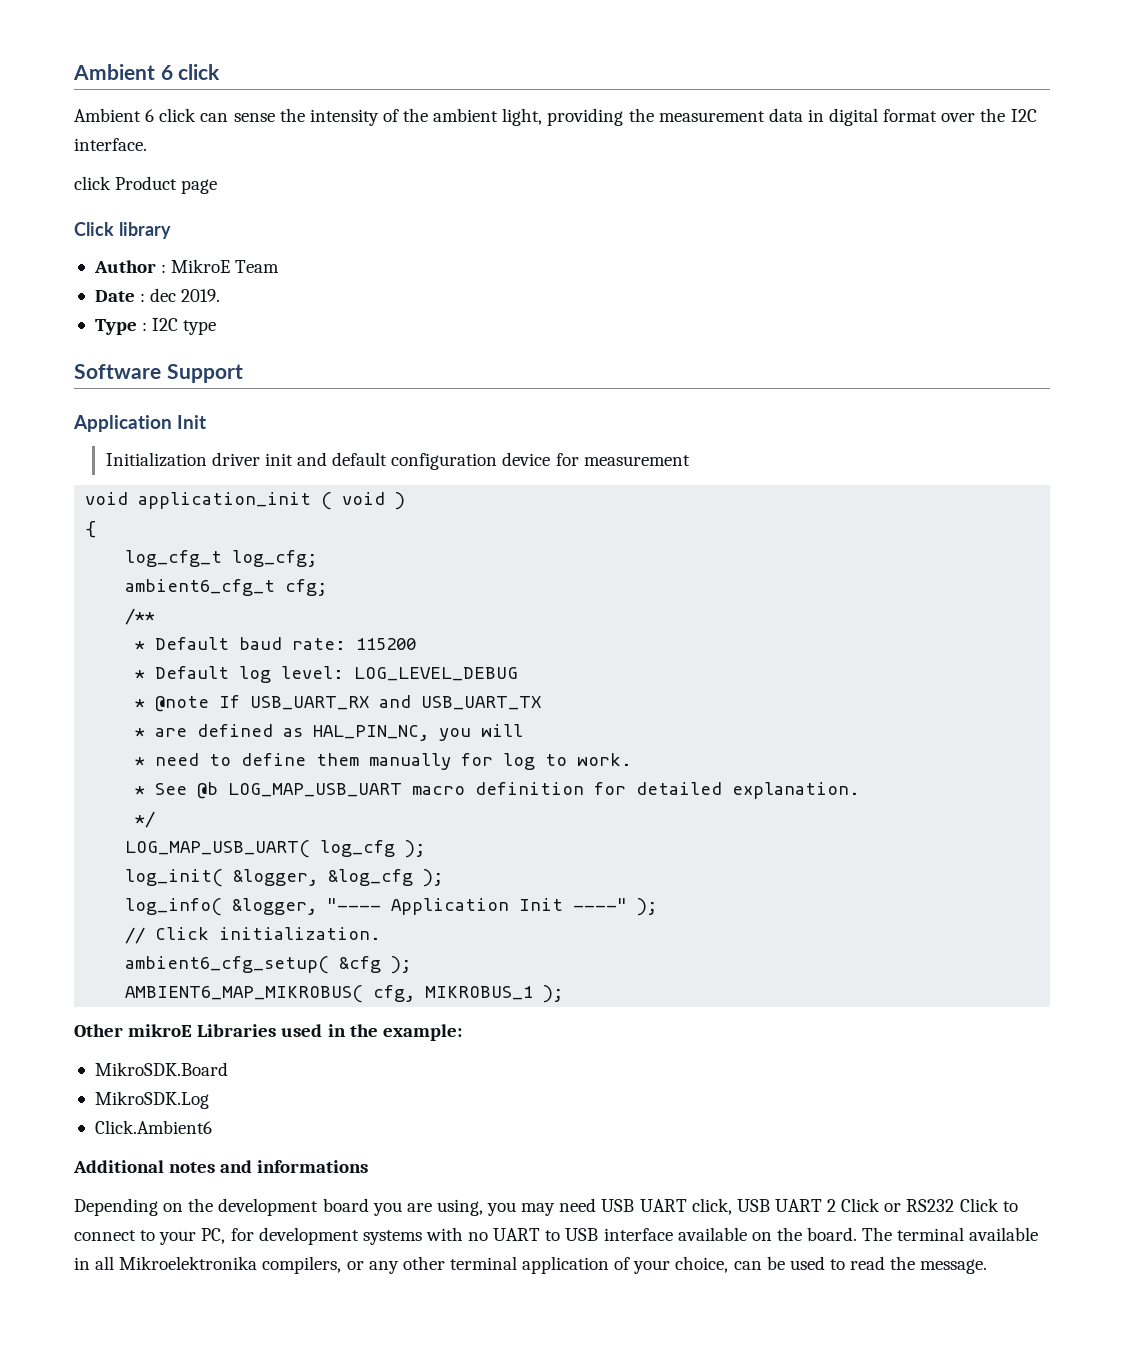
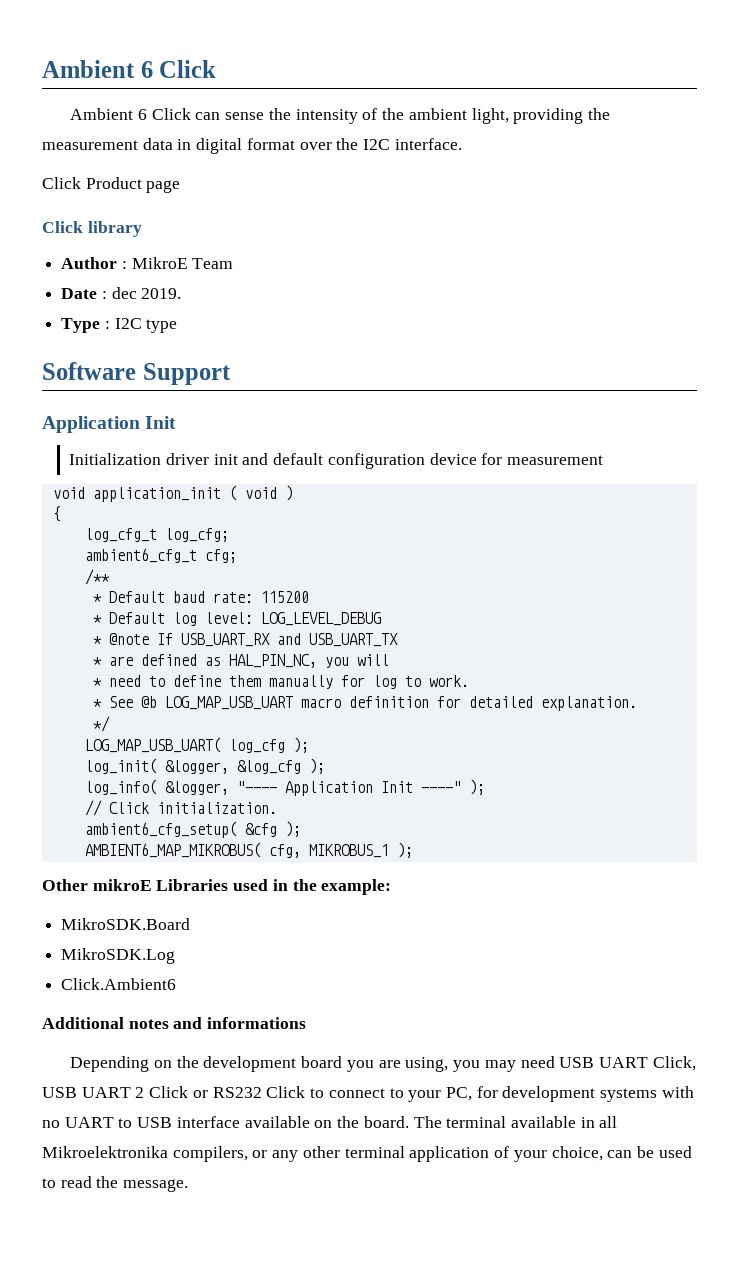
[73,64,221,80] [74,108,197,122] Ambient 6 click // Ambient 6 click -> [42,60,217,78] [70,108,191,120] Ambient 6 Click // Ambient 6 Click
[74,176,111,190] click -> [42,177,81,189] Click
[691,1198,732,1215] click, -> [652,1056,696,1071] Click,

